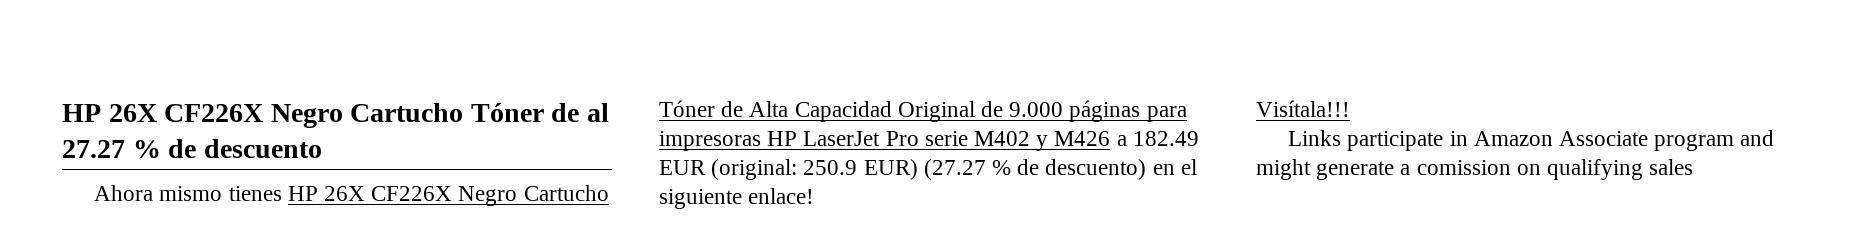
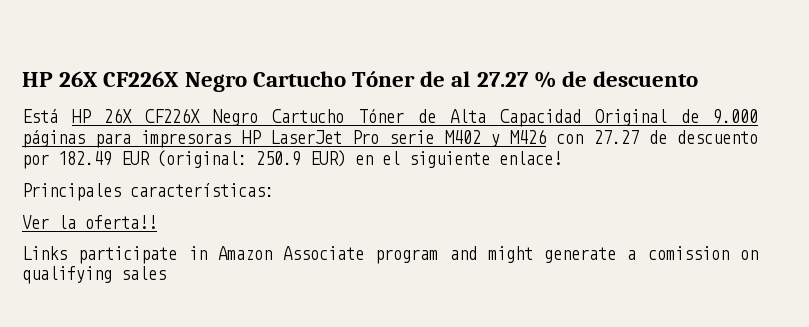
[94,185,282,201] Ahora mismo tienes -> [22,109,58,123] Está
[1116,135,1127,146] a -> [556,130,759,144] [22,154,49,169] con 27.27 de descuento por
[923,159,1147,180] (27.27 % de descuento) -> (346, 158) none
[1256,100,1350,117] Visítala!!! -> [22,183,274,201] [22,215,157,229] Principales características: // Ver la oferta!!

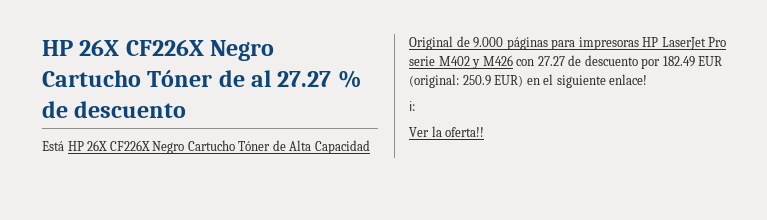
[22,183,274,201] Principales características: -> [409,101,415,111] ℹ:
[22,246,758,264] [22,266,166,284] // Links participate in Amazon Associate program and might generate a comission on qualifying sales -> (485, 132) none

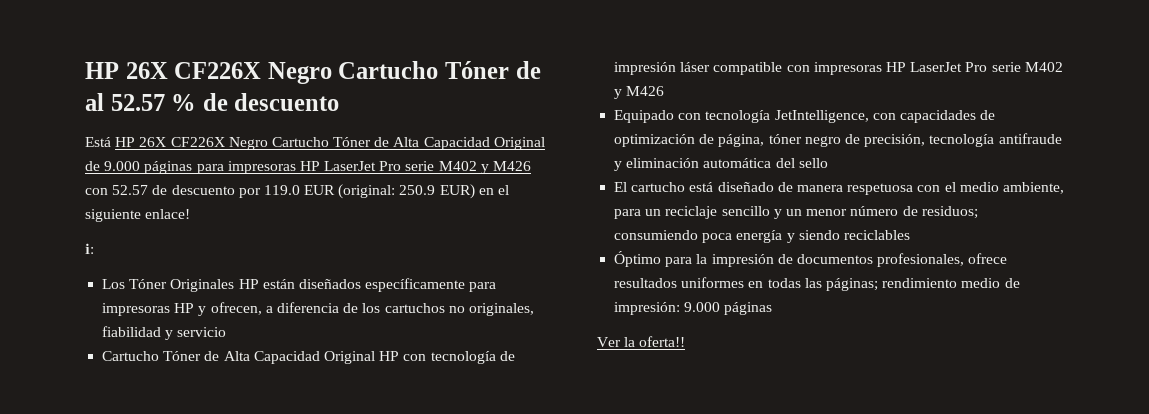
[277,71,332,87] 27.27 -> [110,94,165,111] 52.57
[537,56,565,66] 27.27 -> [112,185,149,195] 52.57
[662,56,695,67] 182.49 -> [263,185,300,195] 119.0
(415, 106) none -> [102,278,497,292] [102,302,534,316] [102,326,227,340] [102,351,515,364] [614,62,1063,75] [614,86,665,99] [614,110,996,123] [614,133,1062,147] [614,158,828,171] [614,182,1064,195] [614,206,978,219] [614,230,910,243] [614,251,1008,267] [614,277,1020,291] [614,302,773,315] // Los Tóner Originales HP están diseñados específicamente para impresoras HP y ofrecen, a diferencia de los cartuchos no originales, fiabilidad y servicio // Cartucho Tóner de Alta Capacidad Original HP con tecnología de impresión láser compatible con impresoras HP LaserJet Pro serie M402 y M426 // Equipado con tecnología JetIntelligence, con capacidades de optimización de página, tóner negro de precisión, tecnología antifraude y eliminación automática del sello // El cartucho está diseñado de manera respetuosa con el medio ambiente, para un reciclaje sencillo y un menor número de residuos; consumiendo poca energía y siendo reciclables // Óptimo para la impresión de documentos profesionales, ofrece resultados uniformes en todas las páginas; rendimiento medio de impresión: 9.000 páginas

